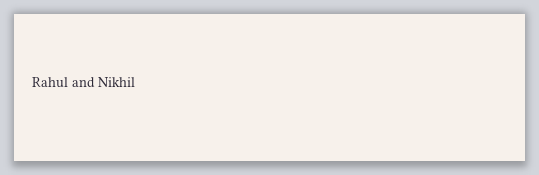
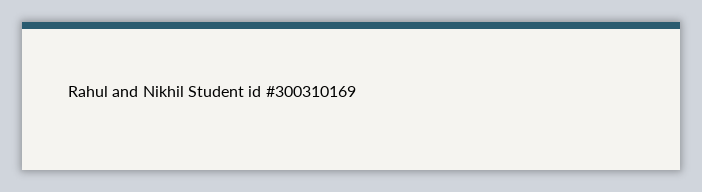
(135, 82) none -> [187,86,356,97] Student id #300310169

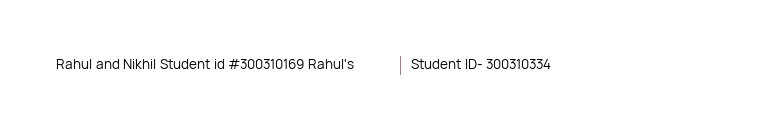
(356, 91) none -> [307,59,552,69] Rahul's Student ID- 300310334

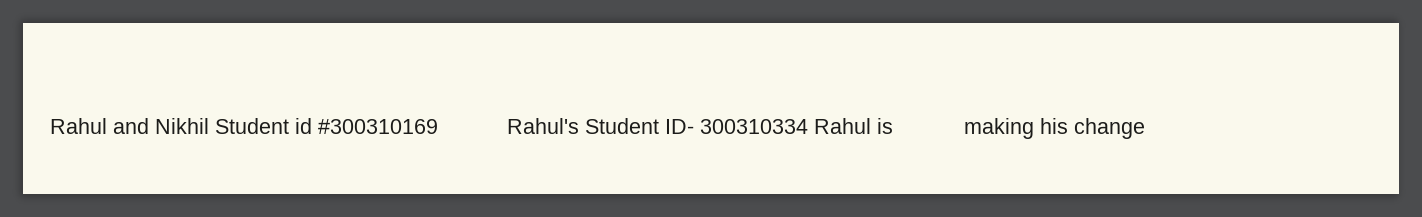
(552, 64) none -> [814,118,1145,139] Rahul is making his change

